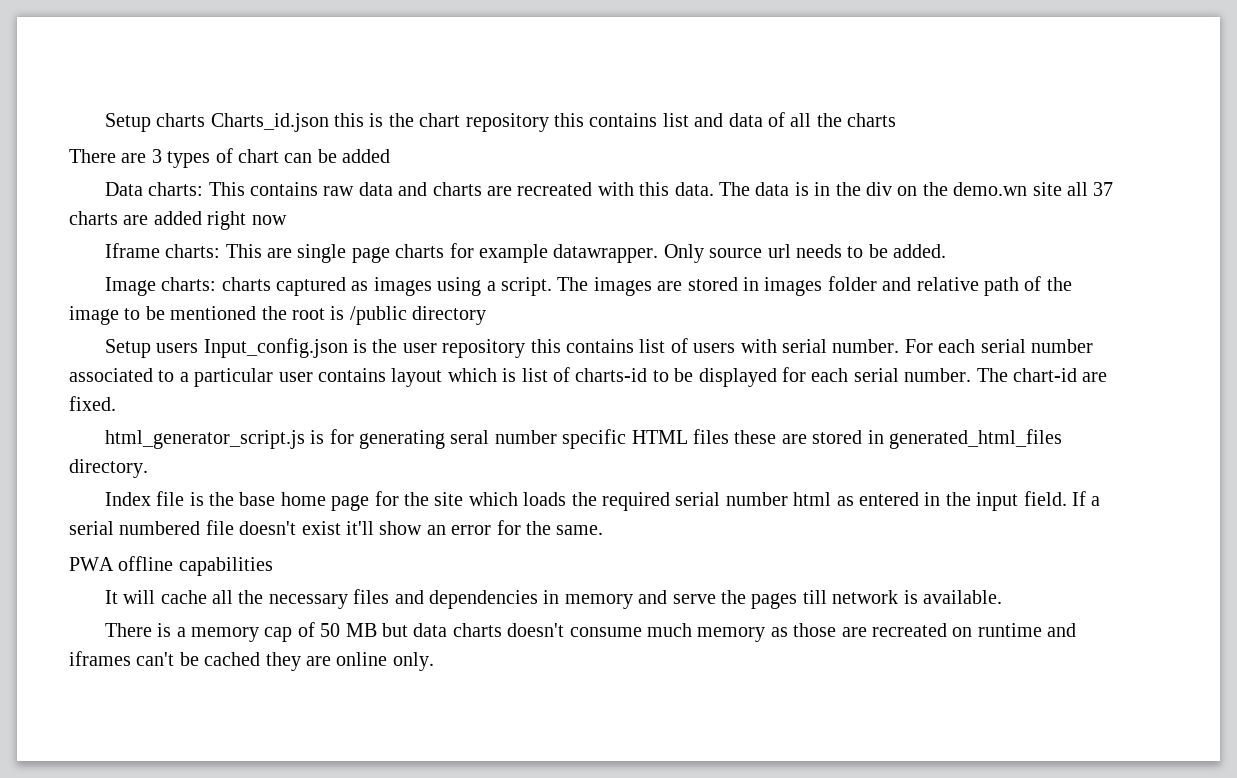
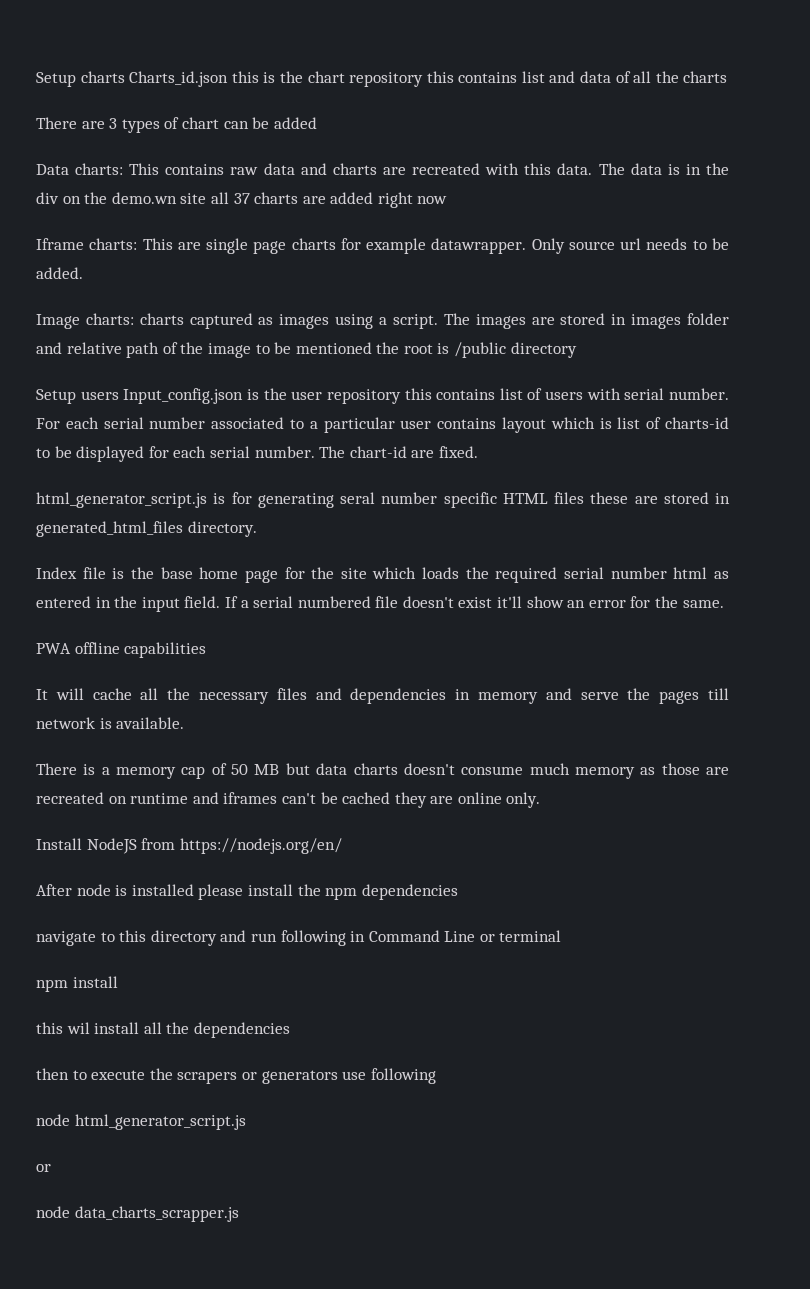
(434, 661) none -> [36,838,342,854] [36,884,458,900] [36,930,562,946] [36,976,118,992] [36,1022,290,1038] [36,1068,436,1084] [36,1114,246,1130] [36,1164,51,1172] [36,1206,239,1222] // Install NodeJS from https://nodejs.org/en/ // After node is installed please install the npm dependencies // navigate to this directory and run following in Command Line or terminal // npm install // this wil install all the dependencies // then to execute the scrapers or generators use following // node html_generator_script.js // or // node data_charts_scrapper.js

